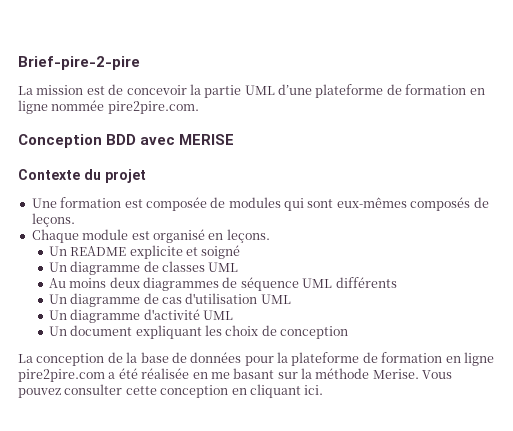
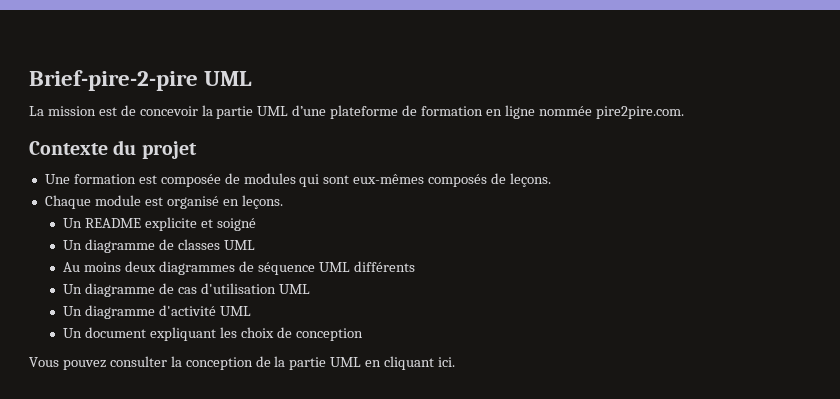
(140, 63) none -> [204,71,253,86] UML
[18,134,235,148] // Conception BDD avec MERISE -> (684, 112) none
[18,352,494,366] [18,368,453,382] [18,384,229,398] La conception de la base de données pour la plateforme de formation en ligne pire2pire.com a été réalisée en me basant sur la méthode Merise. Vous pouvez consulter cette conception -> [29,356,362,370] Vous pouvez consulter la conception de la partie UML

